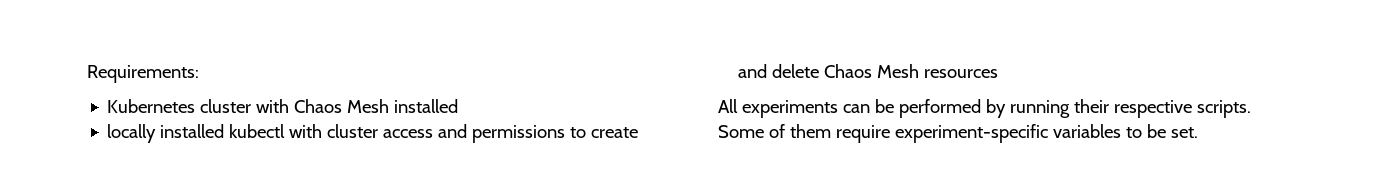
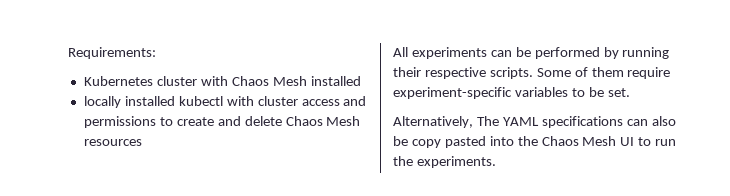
(1198, 132) none -> [393,116,676,128] [393,136,677,148] [393,156,496,168] // Alternatively, The YAML specifications can also be copy pasted into the Chaos Mesh UI to run the experiments.

